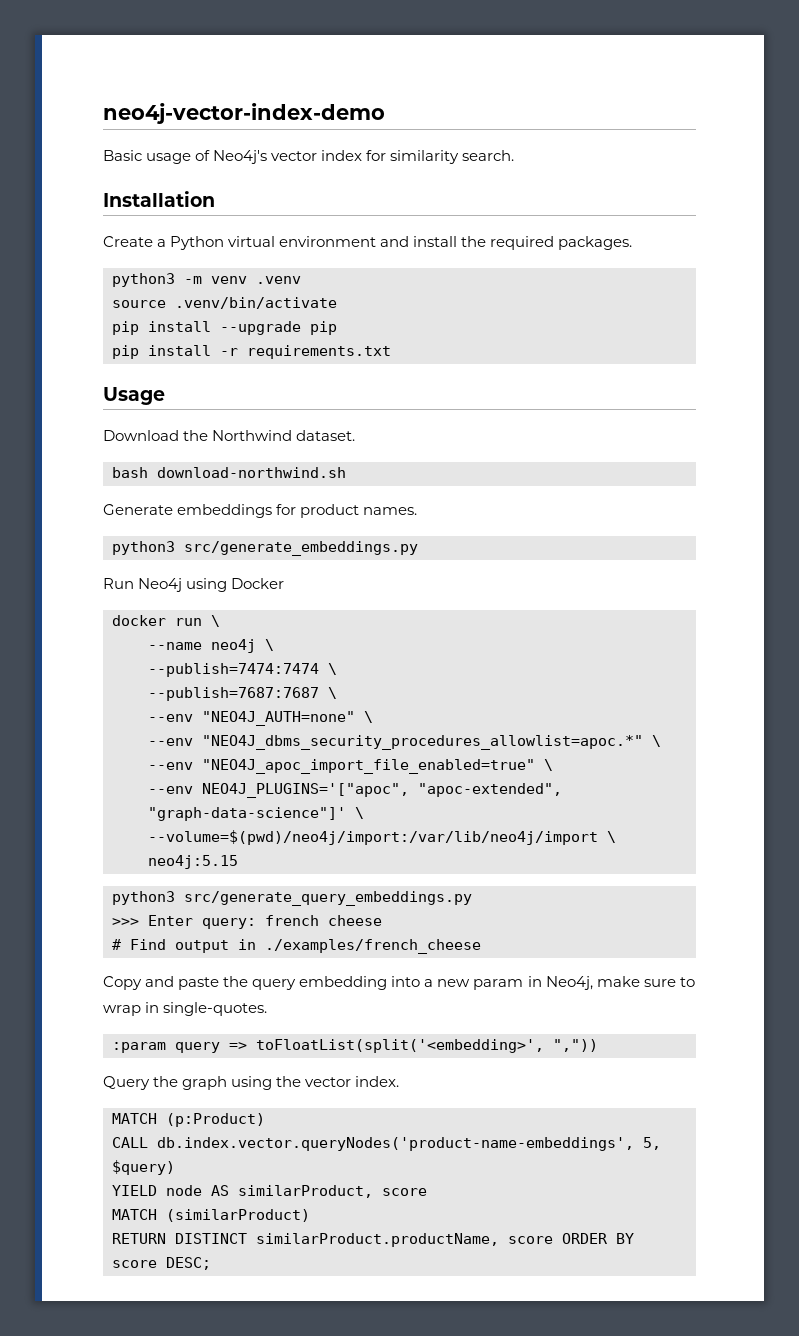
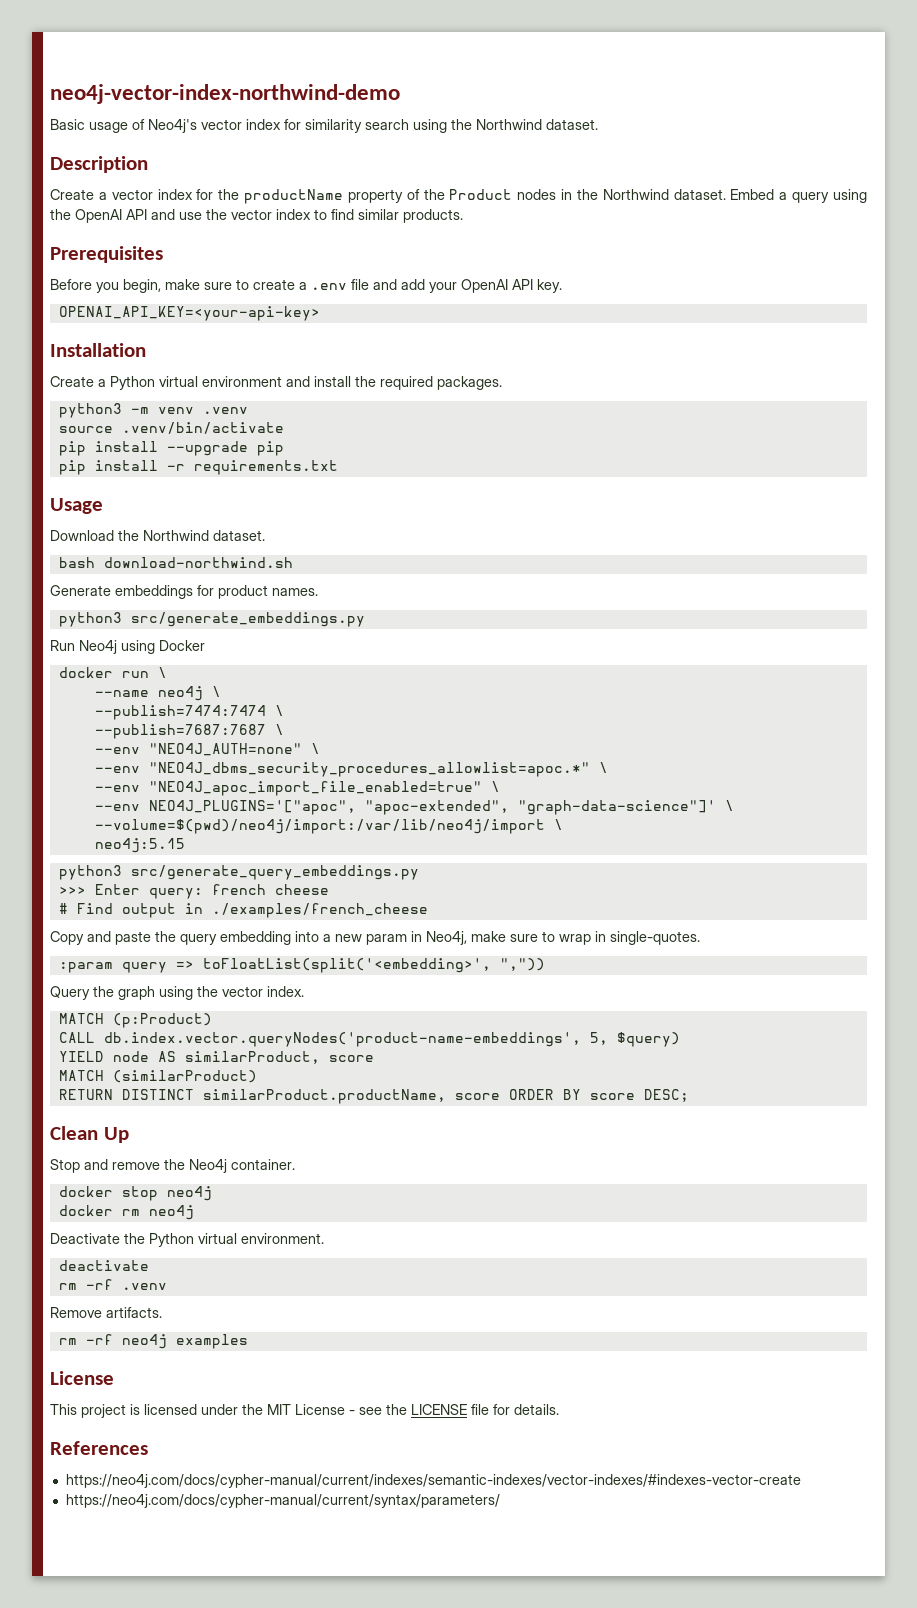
[103,103,385,124] neo4j-vector-index-demo -> [50,84,400,104] neo4j-vector-index-northwind-demo
[462,150,515,161] search. -> [365,119,598,133] [50,156,148,173] [50,189,868,204] [50,209,463,223] [50,246,163,263] [50,279,562,293] [58,306,320,321] search using the Northwind dataset. // Description // Create a vector index for the productName property of the Product nodes in the Northwind dataset. Embed a query using the OpenAI API and use the vector index to find similar products. // Prerequisites // Before you begin, make sure to create a .env file and add your OpenAI API key. // OPENAI_API_KEY=<your-api-key>
(211, 1263) none -> [50,1126,129,1143] [50,1159,295,1173] [58,1186,212,1201] [58,1205,194,1220] [50,1233,324,1247] [58,1260,149,1271] [58,1279,167,1290] [50,1307,162,1318] [58,1334,248,1349] [50,1371,114,1385] [50,1404,559,1418] [50,1441,148,1455] [65,1474,801,1488] [65,1494,500,1508] // Clean Up // Stop and remove the Neo4j container. // docker stop neo4j // docker rm neo4j // Deactivate the Python virtual environment. // deactivate // rm -rf .venv // Remove artifacts. // rm -rf neo4j examples // License // This project is licensed under the MIT License - see the LICENSE file for details. // References // https://neo4j.com/docs/cypher-manual/current/indexes/semantic-indexes/vector-indexes/#indexes-vector-create // https://neo4j.com/docs/cypher-manual/current/syntax/parameters/

